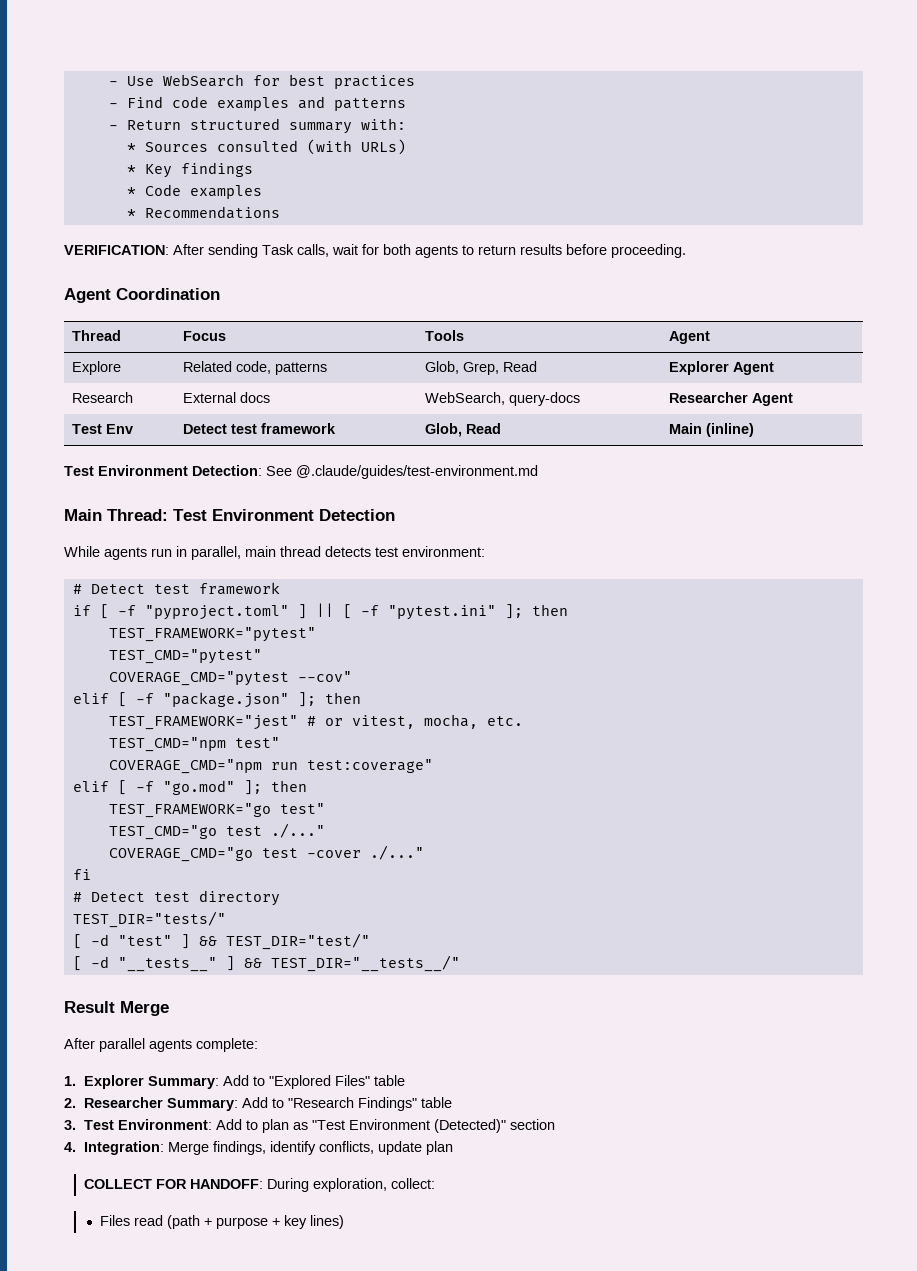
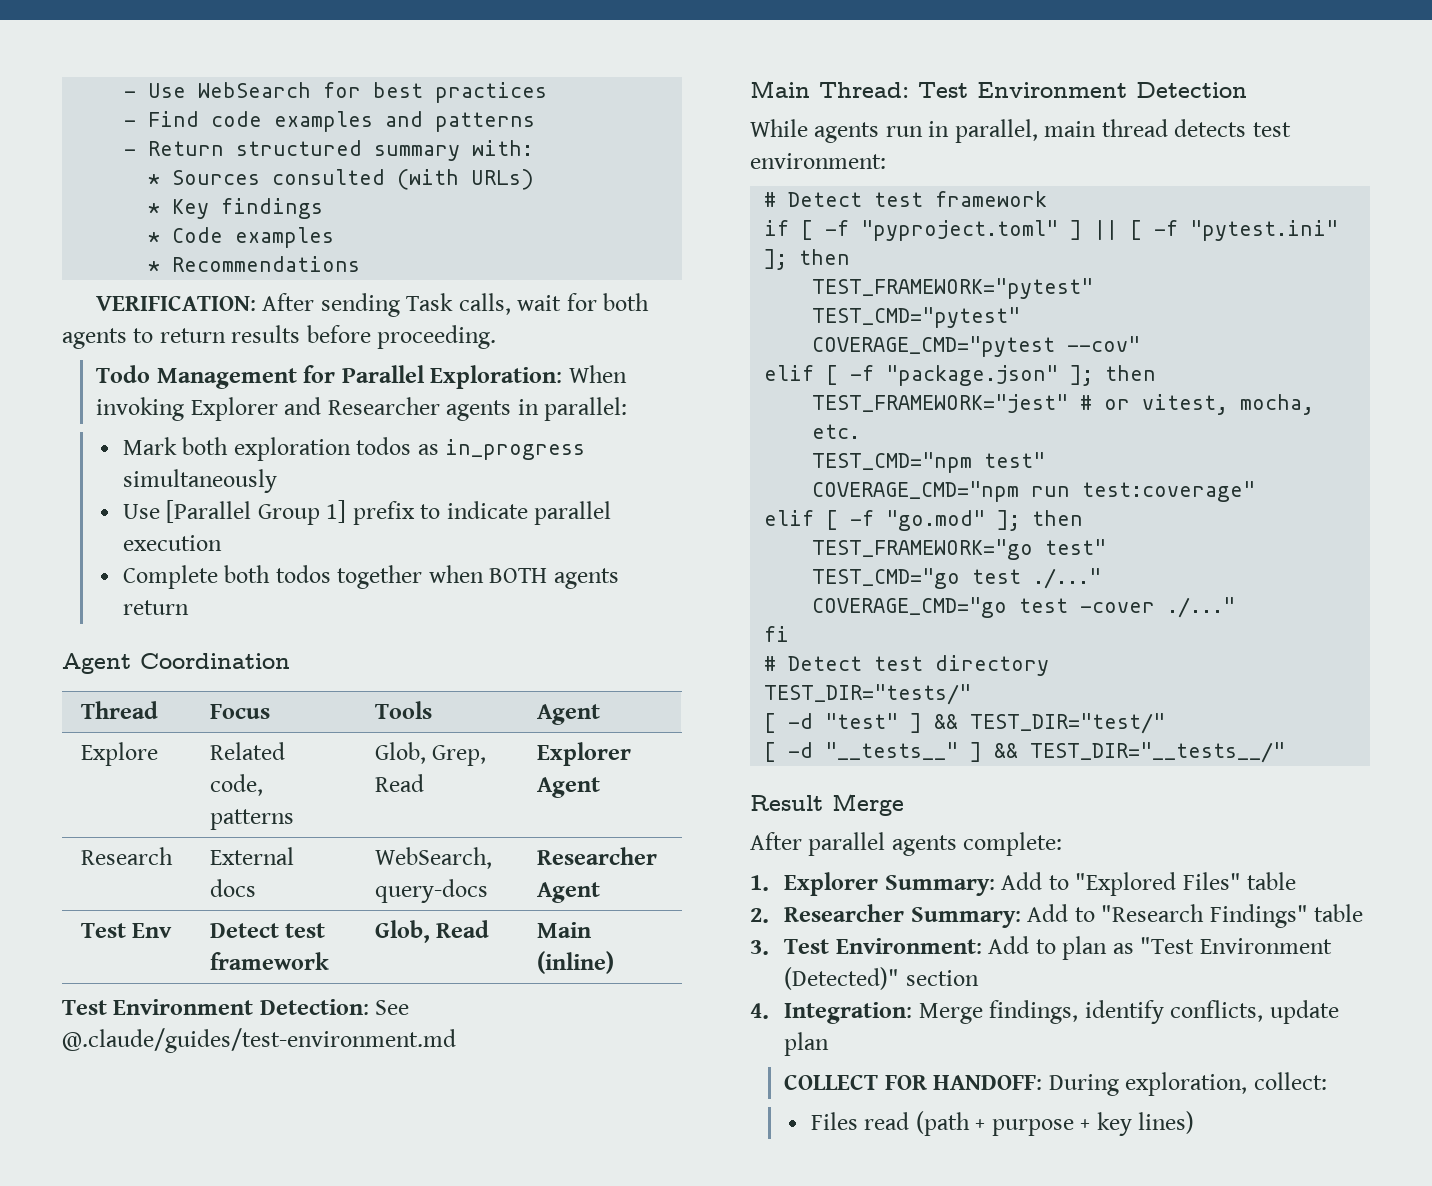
(686, 251) none -> [96,365,627,389] [96,397,628,421] [122,437,586,461] [122,469,277,493] [122,500,612,525] [122,535,222,551] [122,565,619,589] [122,600,189,615] // Todo Management for Parallel Exploration: When invoking Explorer and Researcher agents in parallel: // Mark both exploration todos as in_progress simultaneously // Use [Parallel Group 1] prefix to indicate parallel execution // Complete both todos together when BOTH agents return

